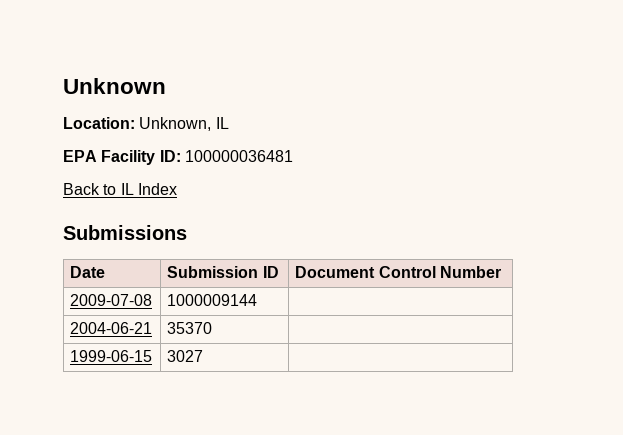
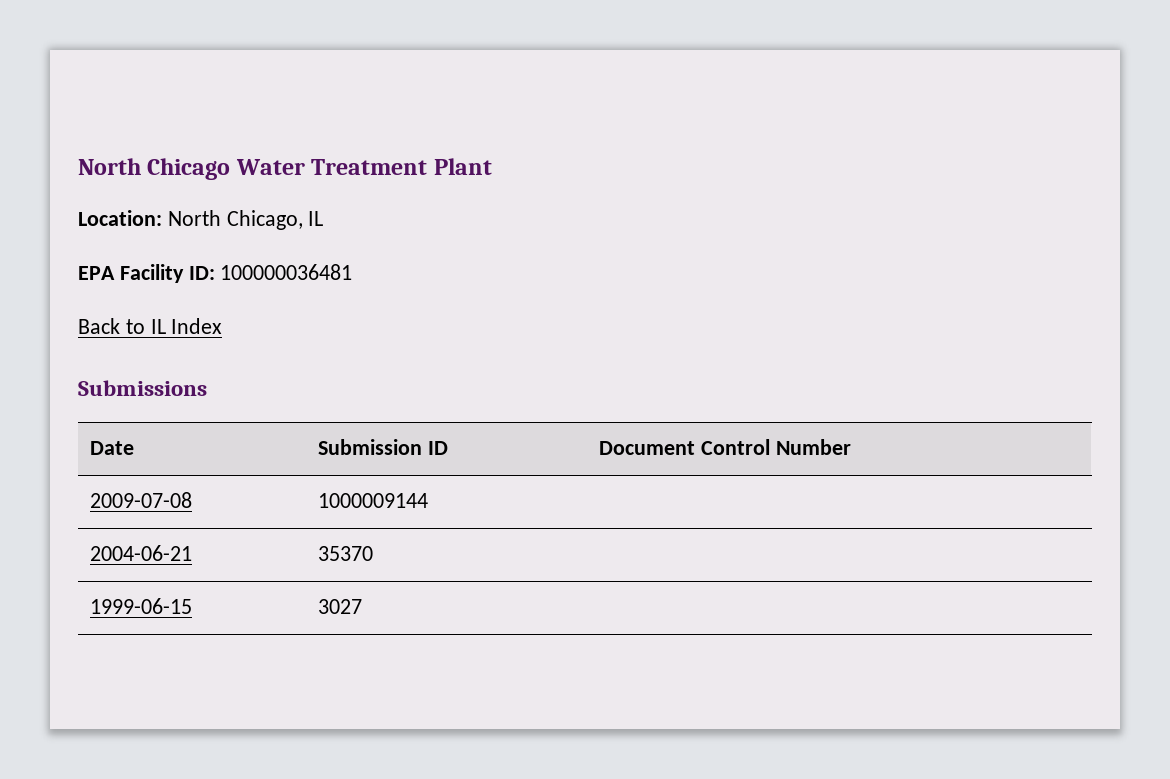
[63,78,166,94] Unknown -> [78,158,492,180] North Chicago Water Treatment Plant
[139,117,212,131] Unknown, -> [167,210,303,230] North Chicago,

